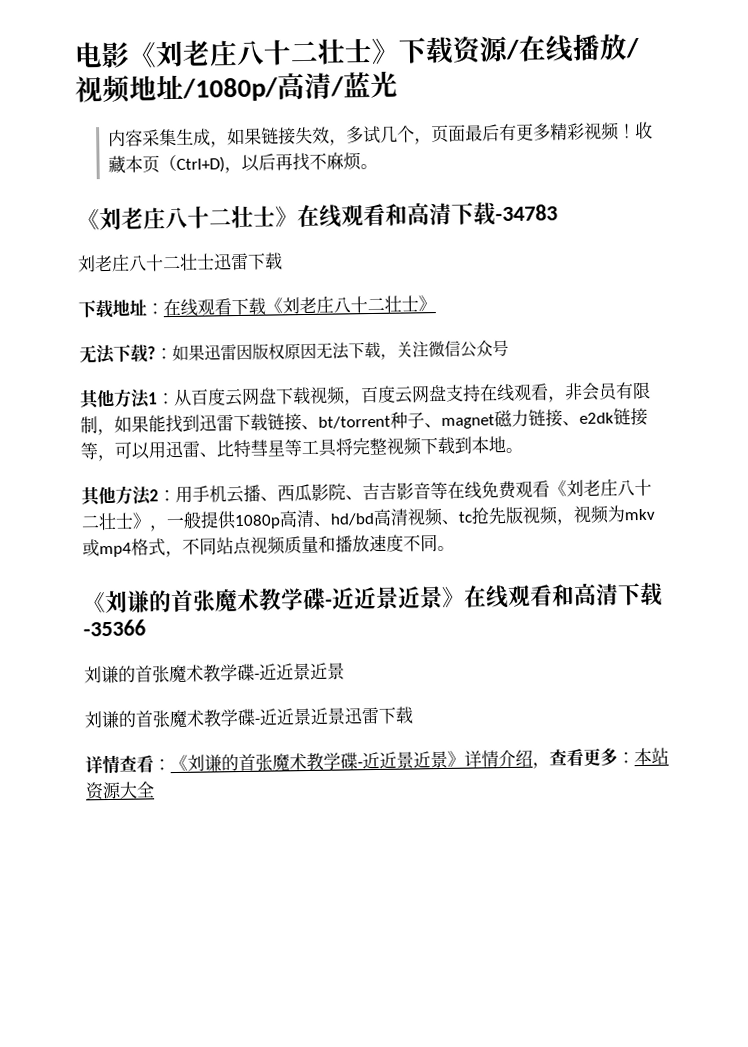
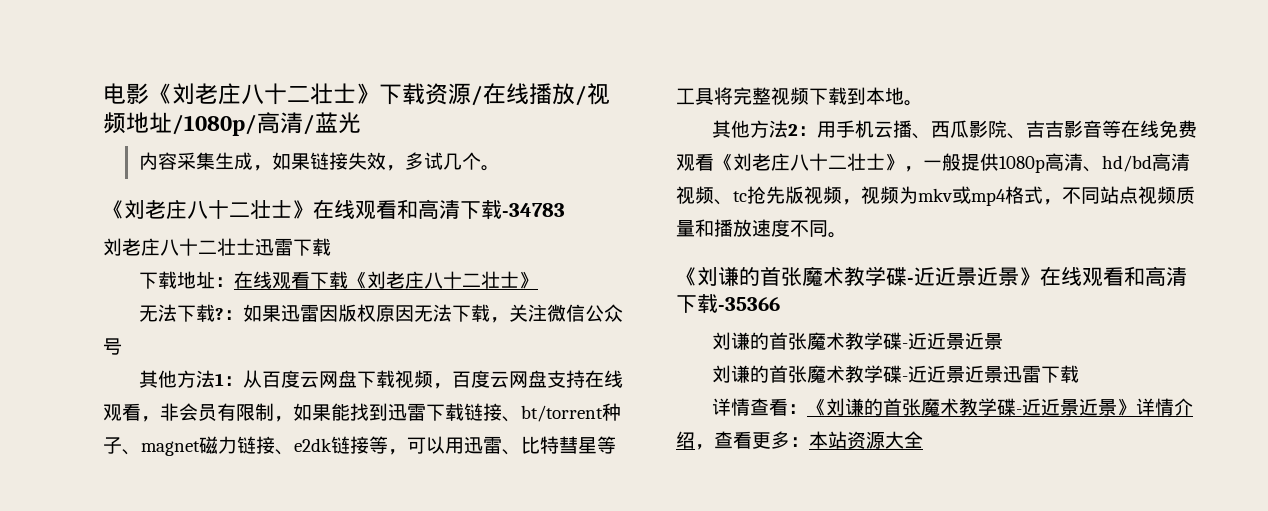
[414,121,654,145] [108,152,362,174] ，页面最后有更多精彩视频！收藏本页（Ctrl+D)，以后再找不麻烦 -> (481, 161) none

